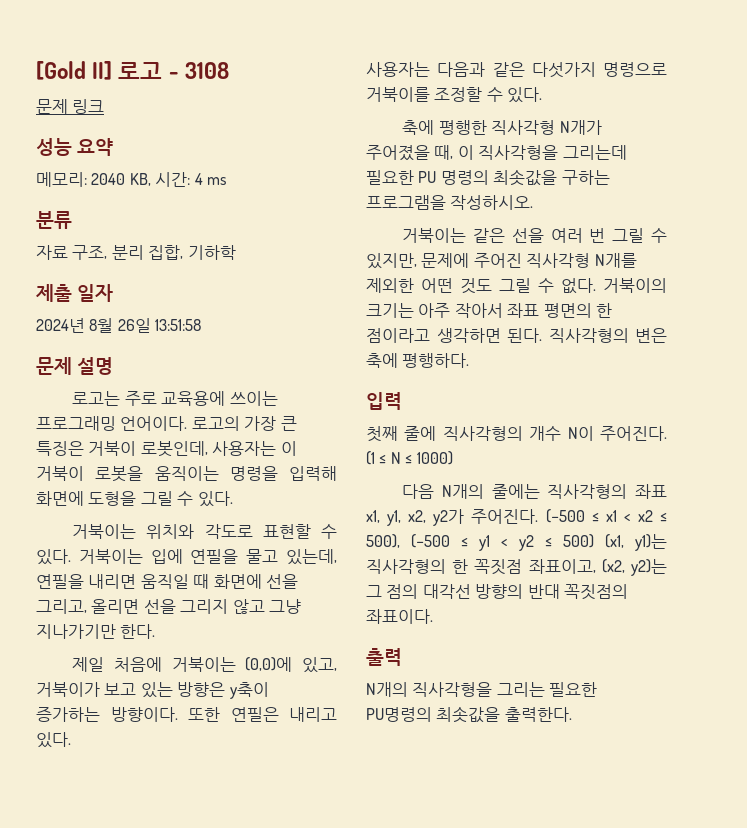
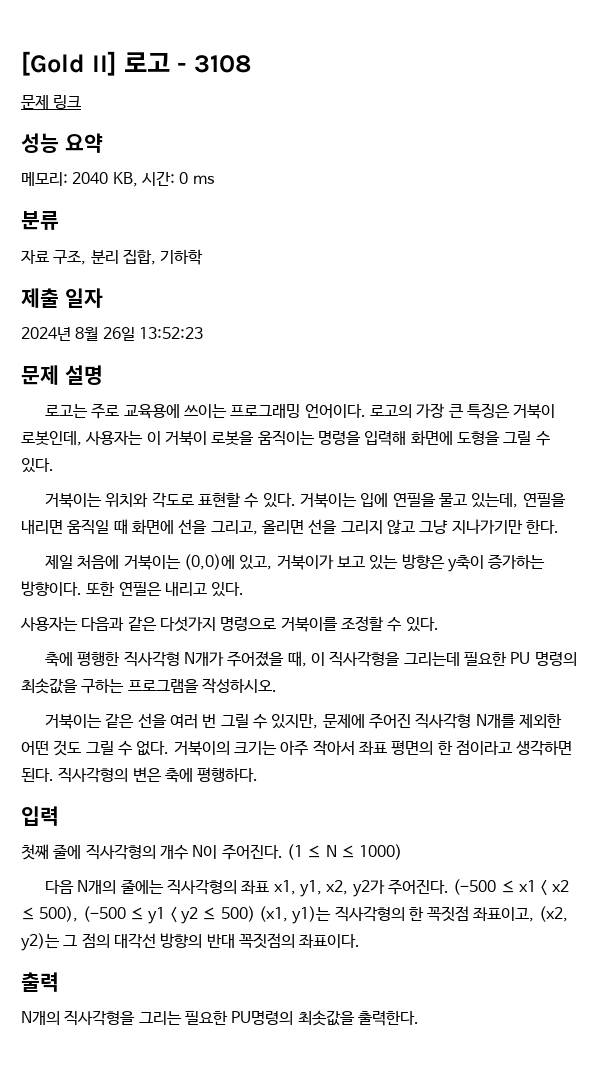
[194,173,203,185] 4 -> [179,172,189,184] 0
[155,319,202,331] 13:51:58 -> [138,327,203,339] 13:52:23

